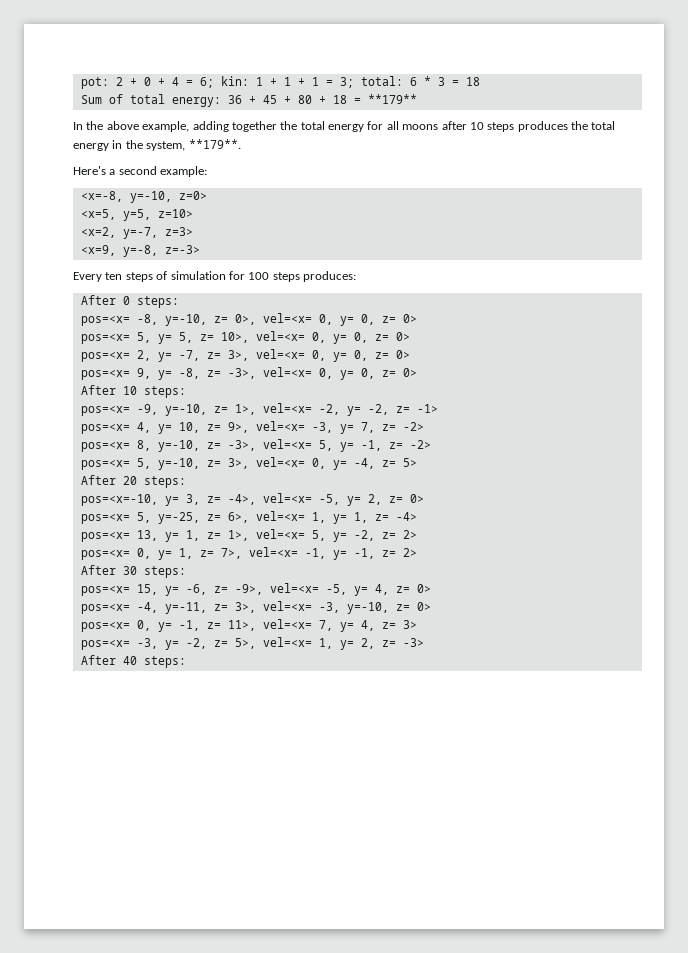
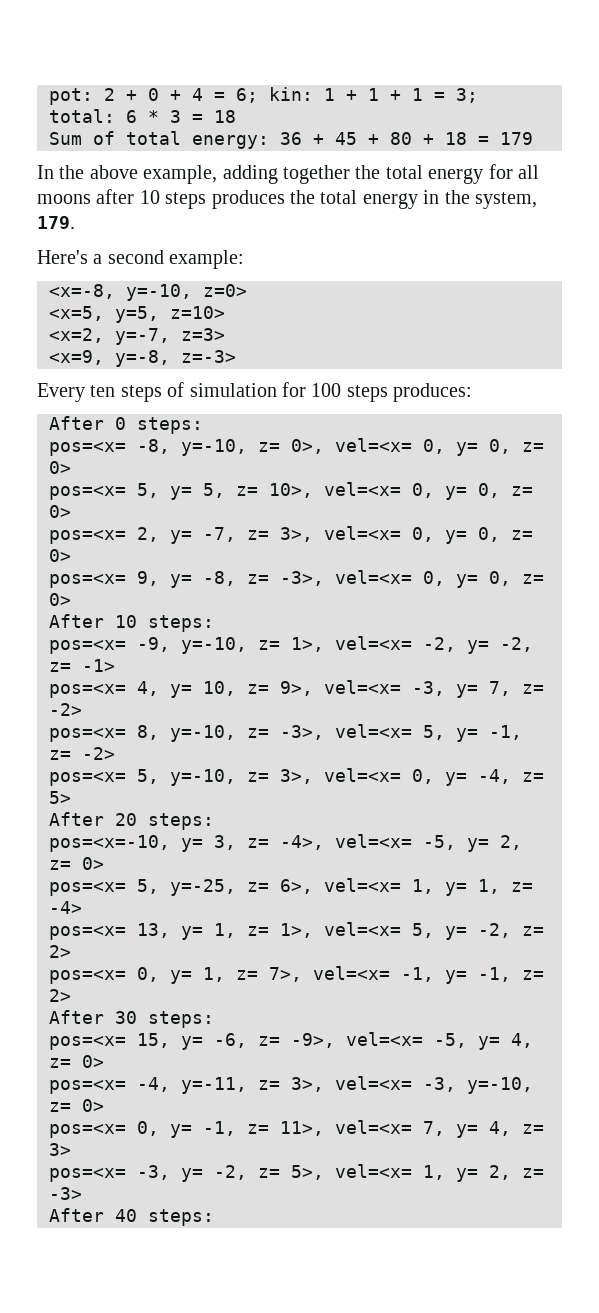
[367,94,417,104] **179** -> [500,132,533,145] 179
[188,139,241,149] **179**. -> [37,216,75,229] 179.

